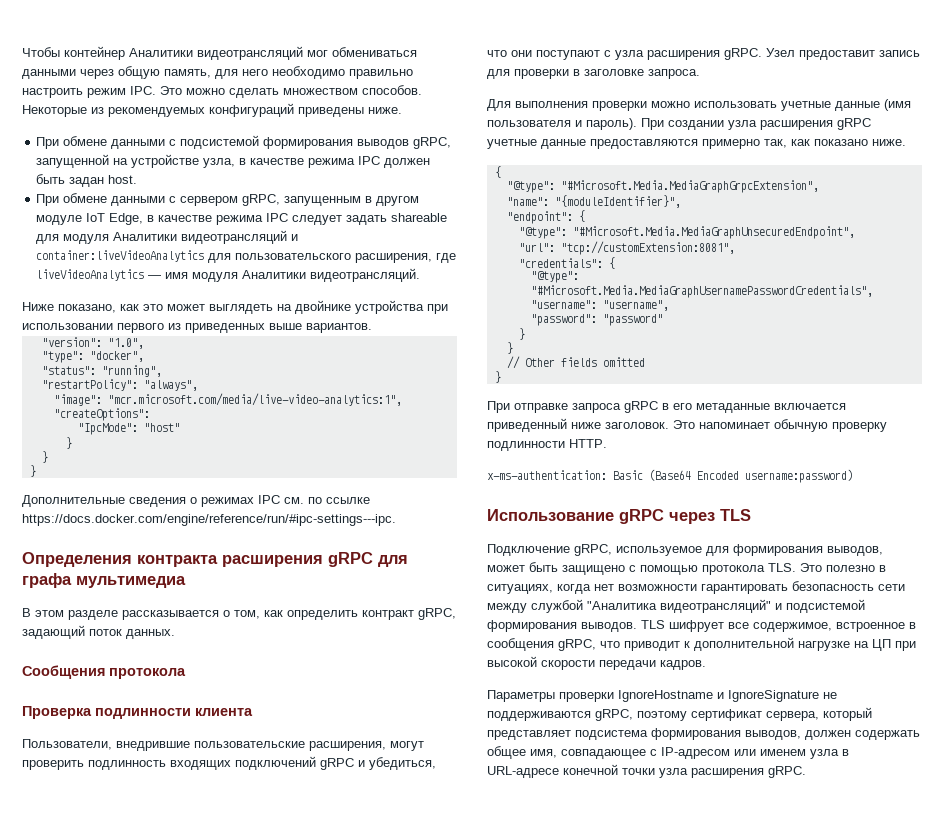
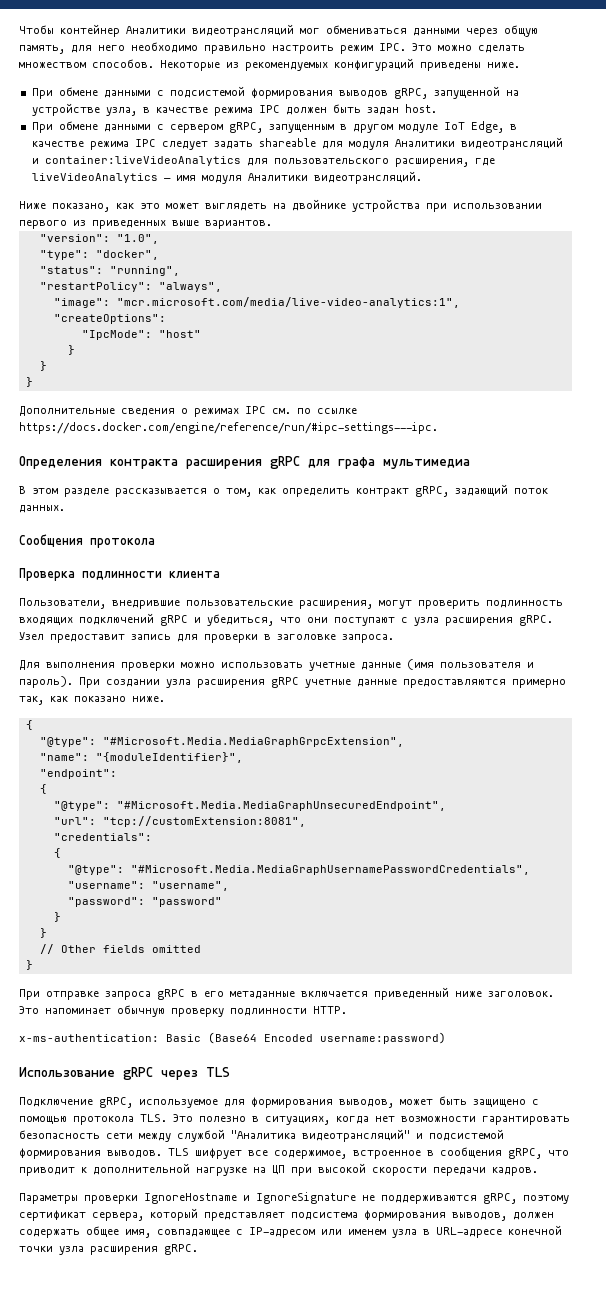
(573, 217) none -> (117, 774) //
(603, 263) none -> (152, 837) //

